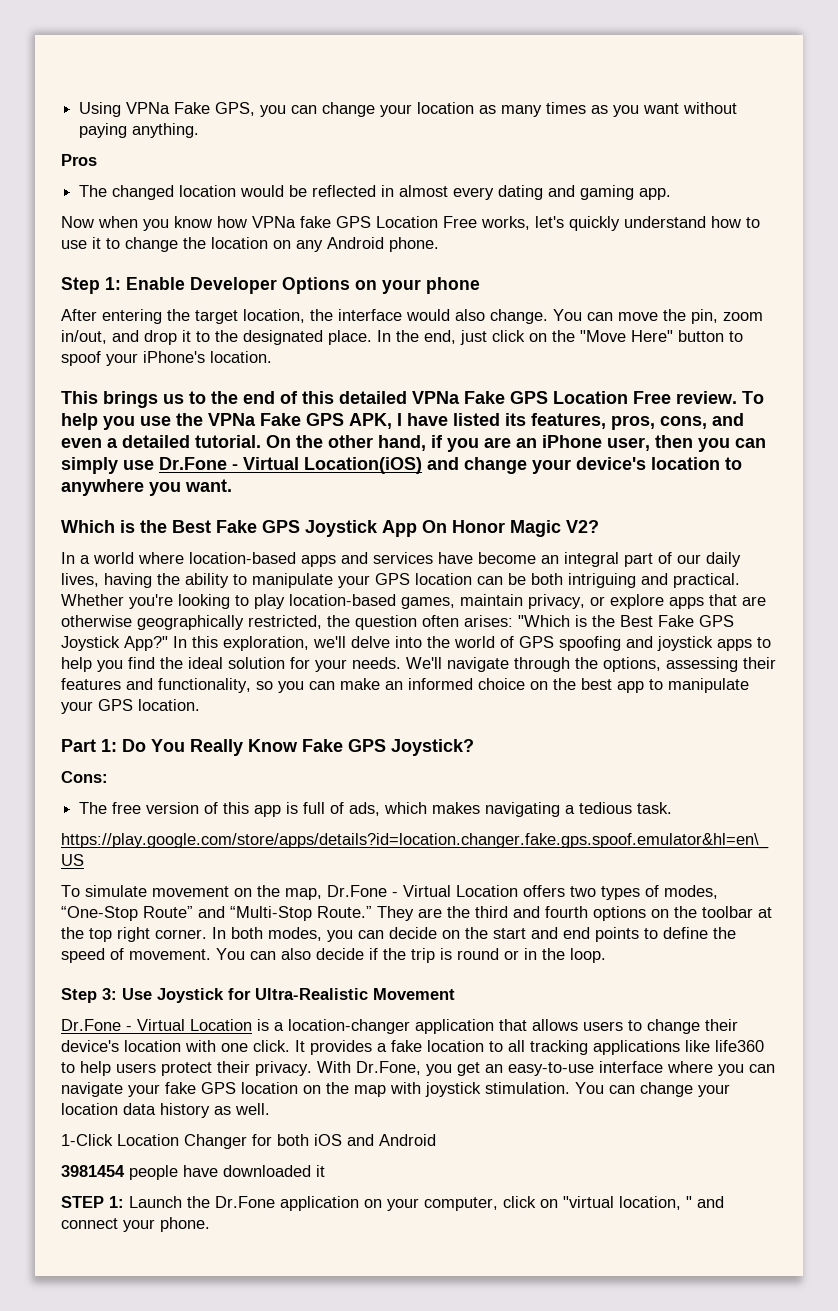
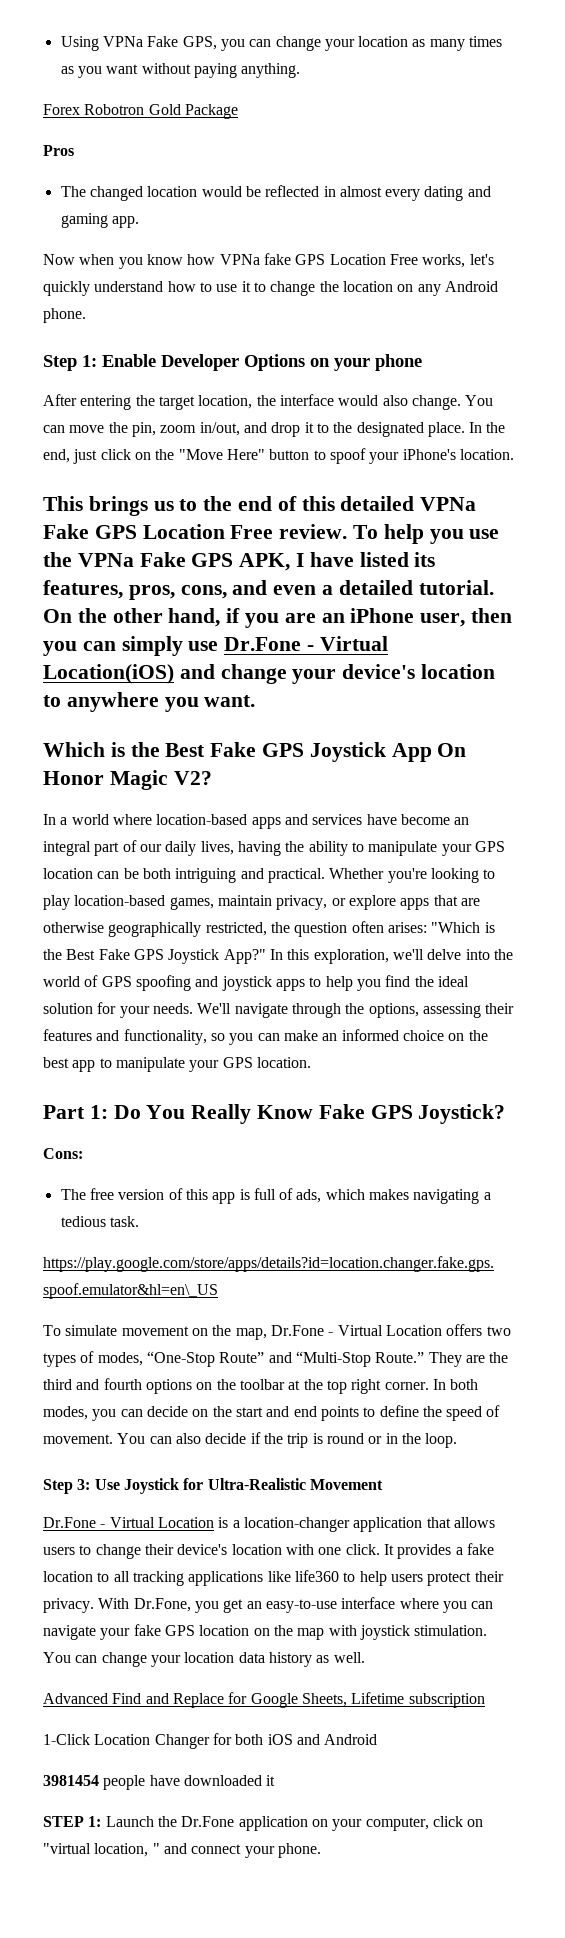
(200, 130) none -> [43,104,238,119] // Forex Robotron Gold Package
(270, 1109) none -> [43,1692,485,1708] // Advanced Find and Replace for Google Sheets, Lifetime subscription

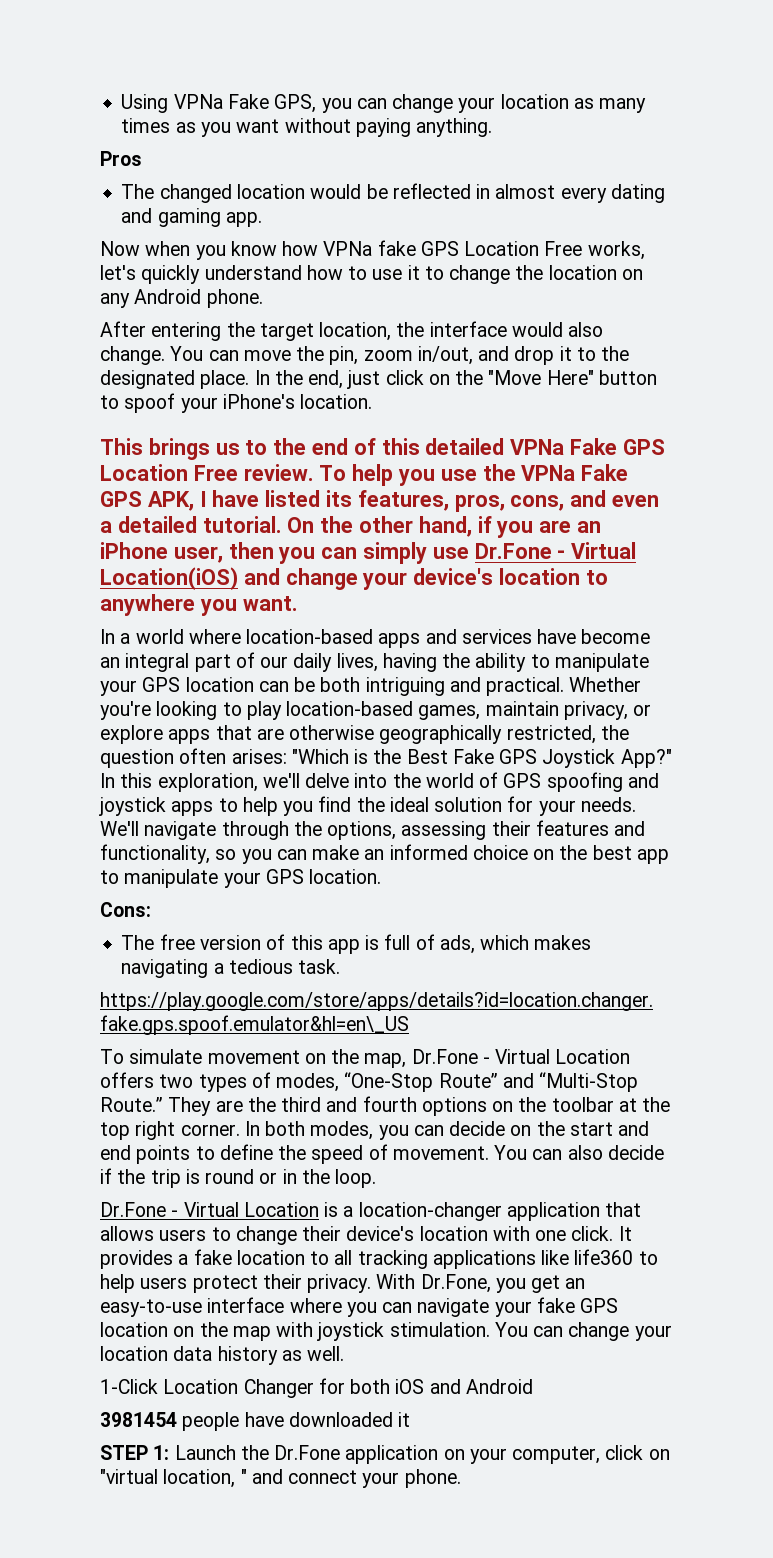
[43,104,238,119] // Forex Robotron Gold Package -> (493, 127) none
[43,354,422,371] // Step 1: Enable Developer Options on your phone -> (263, 298) none
[43,742,467,762] [43,770,212,790] // Which is the Best Fake GPS Joystick App On Honor Magic V2? -> (298, 603) none
[43,1104,506,1124] // Part 1: Do You Really Know Fake GPS Joystick? -> (382, 876) none
[43,1478,383,1494] // Step 3: Use Joystick for Ultra-Realistic Movement -> (377, 1178) none
[43,1692,485,1708] // Advanced Find and Replace for Google Sheets, Lifetime subscription -> (345, 1353) none

